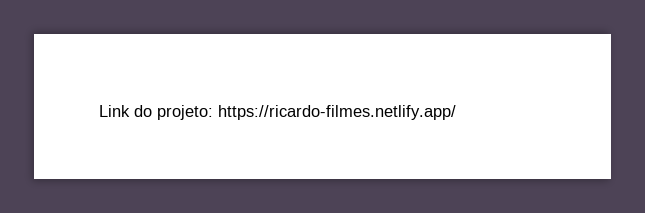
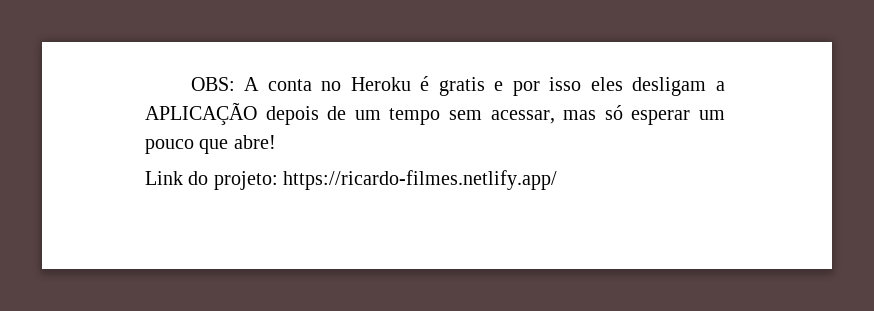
(99, 111) none -> [190,76,726,96] [145,102,726,125] [145,135,276,154] OBS: A conta no Heroku é gratis e por isso eles desligam a APLICAÇÃO depois de um tempo sem acessar, mas só esperar um pouco que abre! //

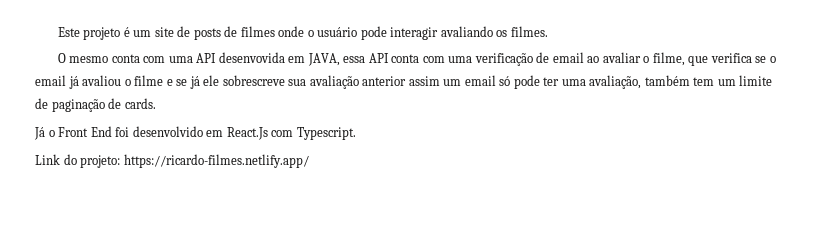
[190,76,726,96] [145,102,726,125] [145,135,276,154] OBS: A conta no Heroku é gratis e por isso eles desligam a APLICAÇÃO depois de um tempo sem acessar, mas só esperar um pouco que abre! -> [57,26,548,40] [57,52,776,66] [35,75,773,89] [35,98,156,112] [34,126,356,140] Este projeto é um site de posts de filmes onde o usuário pode interagir avaliando os filmes. // O mesmo conta com uma API desenvovida em JAVA, essa API conta com uma verificação de email ao avaliar o filme, que verifica se o email já avaliou o filme e se já ele sobrescreve sua avaliação anterior assim um email só pode ter uma avaliação, também tem um limite de paginação de cards. // Já o Front End foi desenvolvido em React.Js com Typescript.

